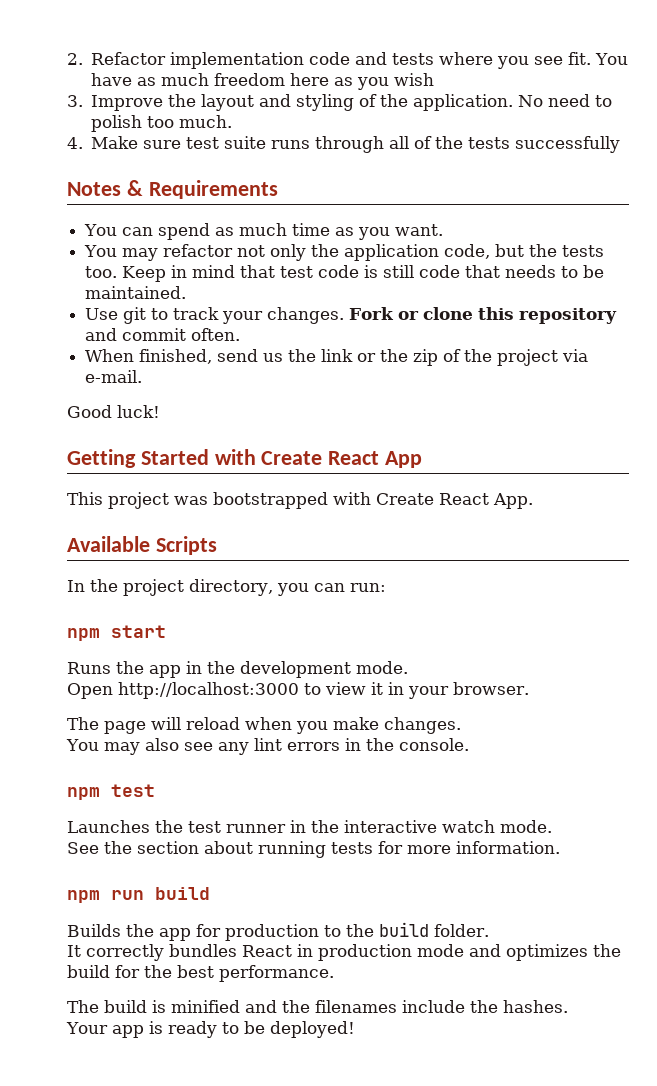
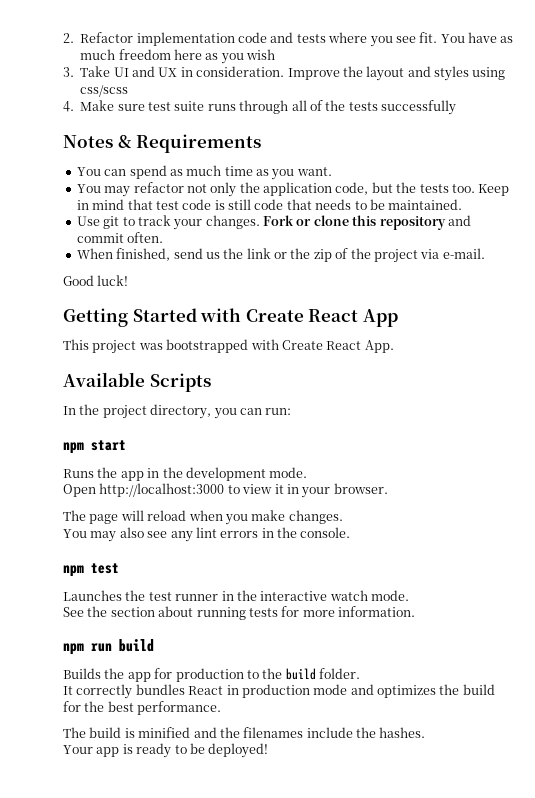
[91,94,613,111] [91,115,233,132] Improve the layout and styling of the application. No need to polish too much. -> [80,66,506,81] [80,85,129,97] Take UI and UX in consideration. Improve the layout and styles using css/scss

